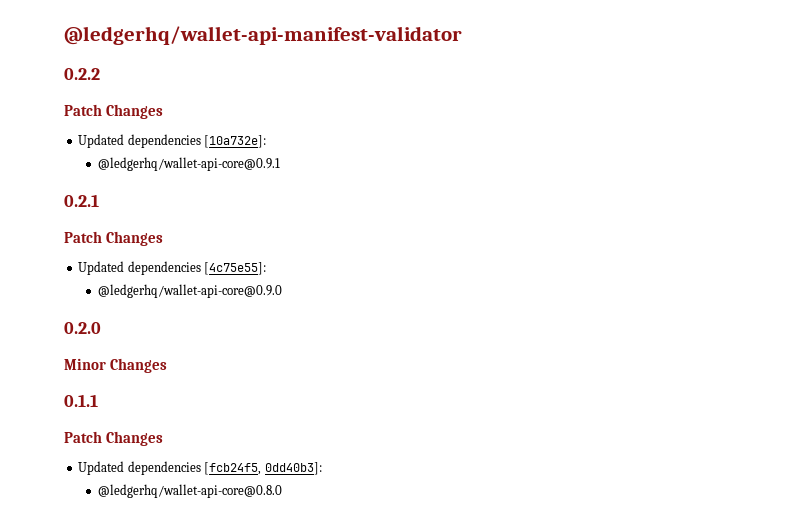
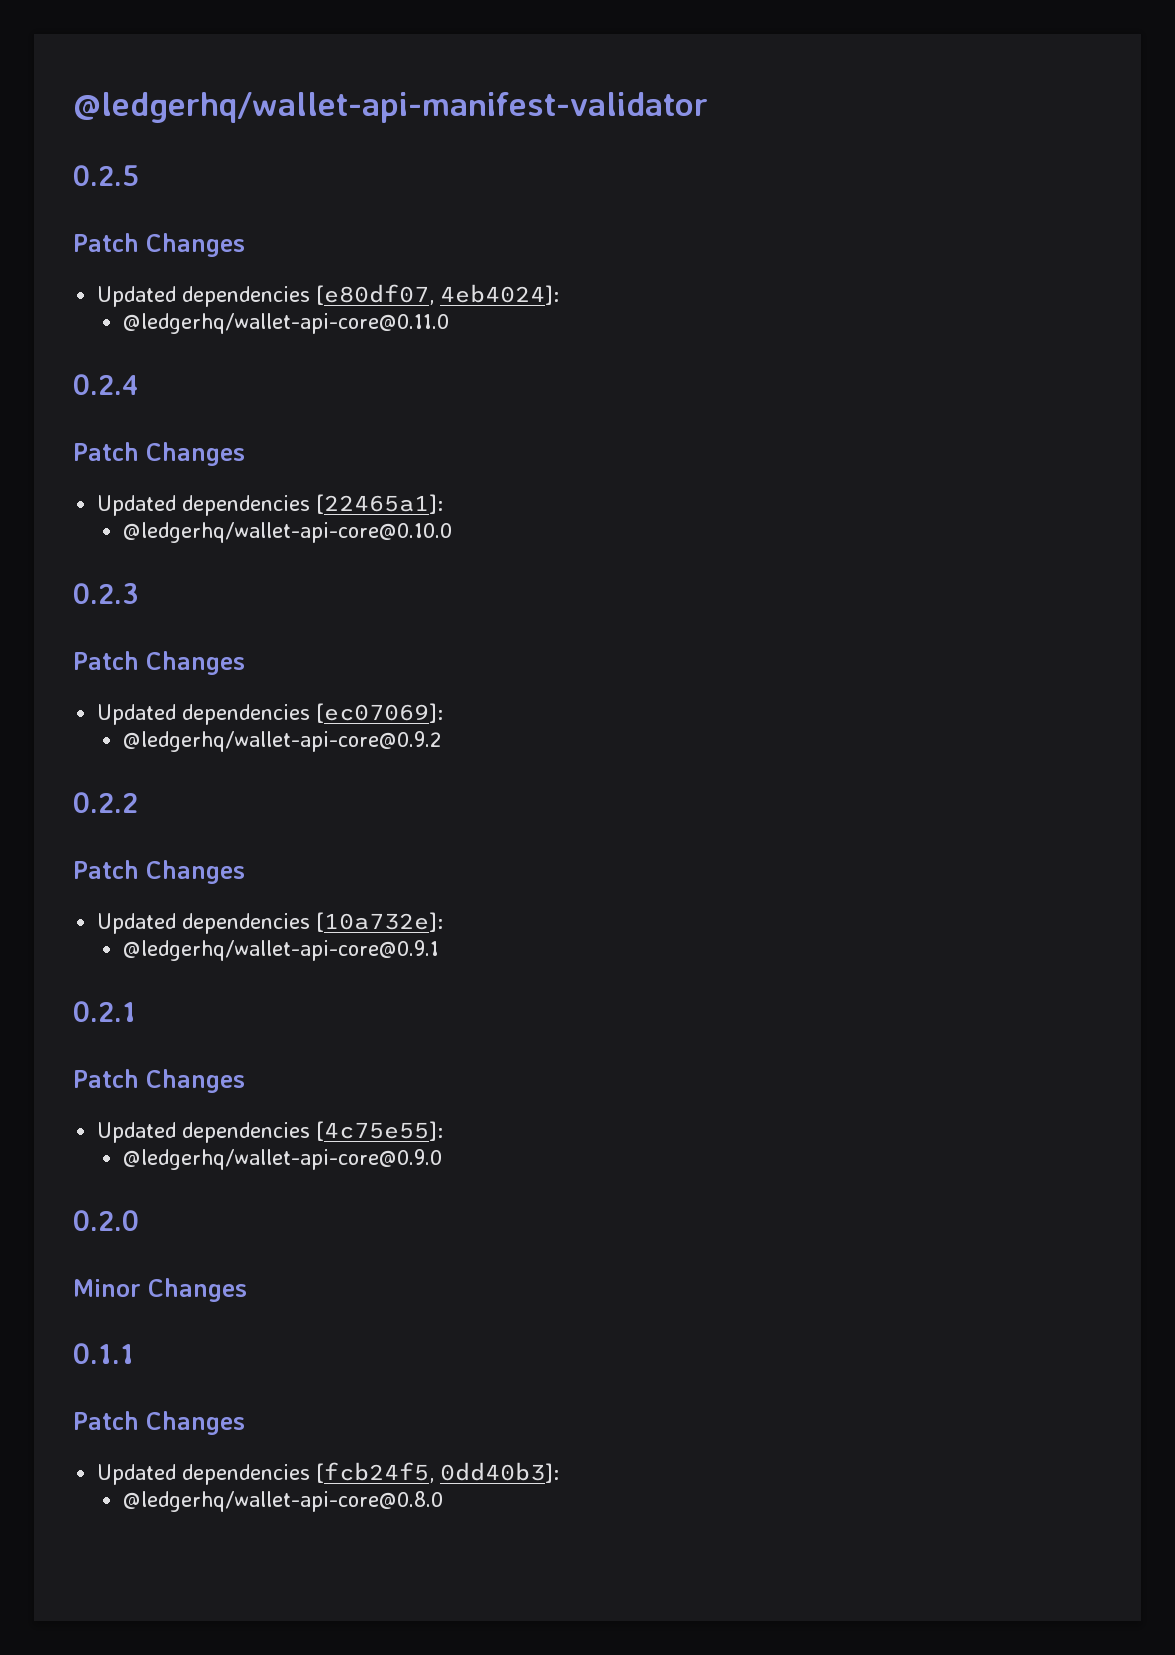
(462, 35) none -> [73,165,139,186] [73,233,245,257] [97,284,560,307] [123,313,450,334] [73,374,138,395] [73,442,245,466] [97,494,444,516] [123,522,453,543] [73,583,139,604] [73,651,245,675] [97,703,444,725] [123,731,442,752] // 0.2.5 // Patch Changes // Updated dependencies [e80df07, 4eb4024]: // @ledgerhq/wallet-api-core@0.11.0 // 0.2.4 // Patch Changes // Updated dependencies [22465a1]: // @ledgerhq/wallet-api-core@0.10.0 // 0.2.3 // Patch Changes // Updated dependencies [ec07069]: // @ledgerhq/wallet-api-core@0.9.2

